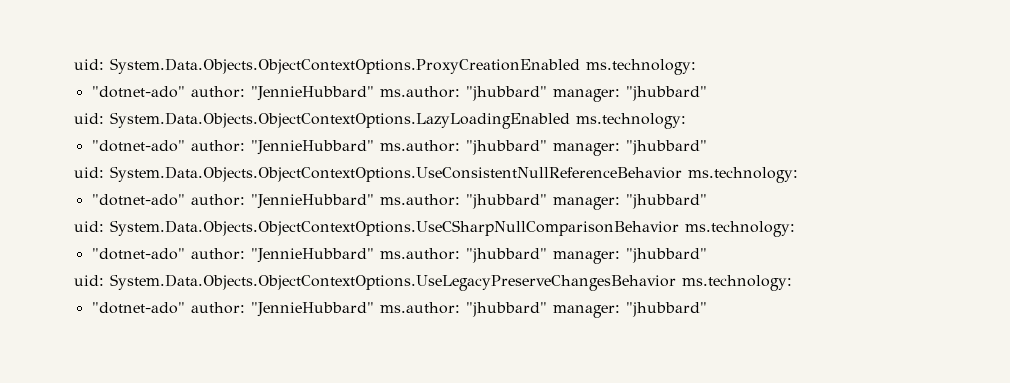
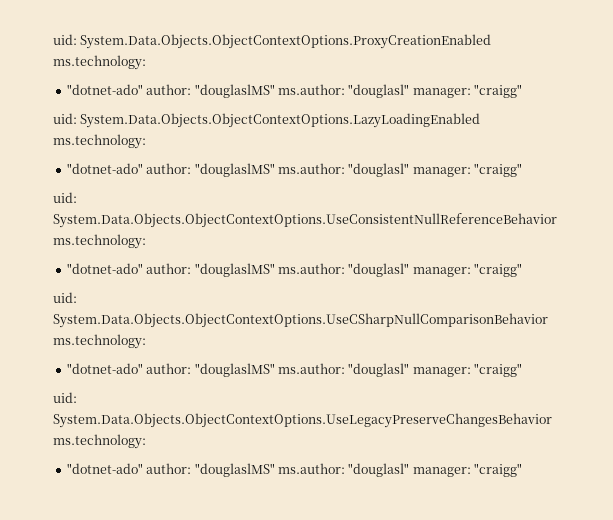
[250,86,707,102] "JennieHubbard" ms.author: "jhubbard" manager: "jhubbard" -> [194,84,522,98] "douglaslMS" ms.author: "douglasl" manager: "craigg"
[250,140,707,156] "JennieHubbard" ms.author: "jhubbard" manager: "jhubbard" -> [194,163,522,177] "douglaslMS" ms.author: "douglasl" manager: "craigg"
[250,194,707,210] "JennieHubbard" ms.author: "jhubbard" manager: "jhubbard" -> [194,263,522,277] "douglaslMS" ms.author: "douglasl" manager: "craigg"
[250,248,707,264] "JennieHubbard" ms.author: "jhubbard" manager: "jhubbard" -> [194,363,522,377] "douglaslMS" ms.author: "douglasl" manager: "craigg"
[250,302,707,318] "JennieHubbard" ms.author: "jhubbard" manager: "jhubbard" -> [194,463,522,477] "douglaslMS" ms.author: "douglasl" manager: "craigg"

